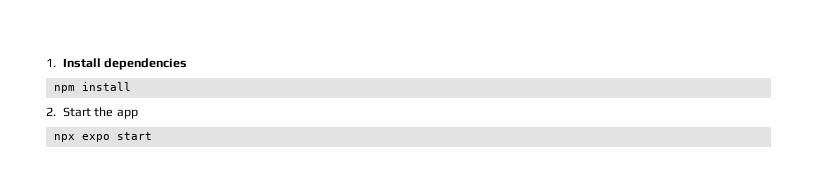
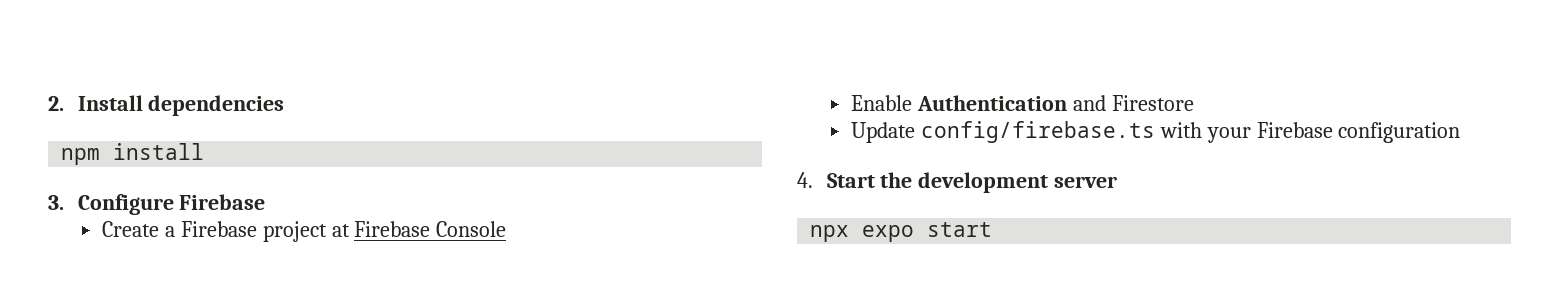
[46,58,56,67] 1. -> [48,96,64,111] 2.
[46,107,138,119] 2. Start the app -> [48,194,266,215] [101,221,507,242] [850,95,1194,111] [850,121,1461,143] [797,172,1118,193] 3. Configure Firebase // Create a Firebase project at Firebase Console // Enable Authentication and Firestore // Update config/firebase.ts with your Firebase configuration // 4. Start the development server

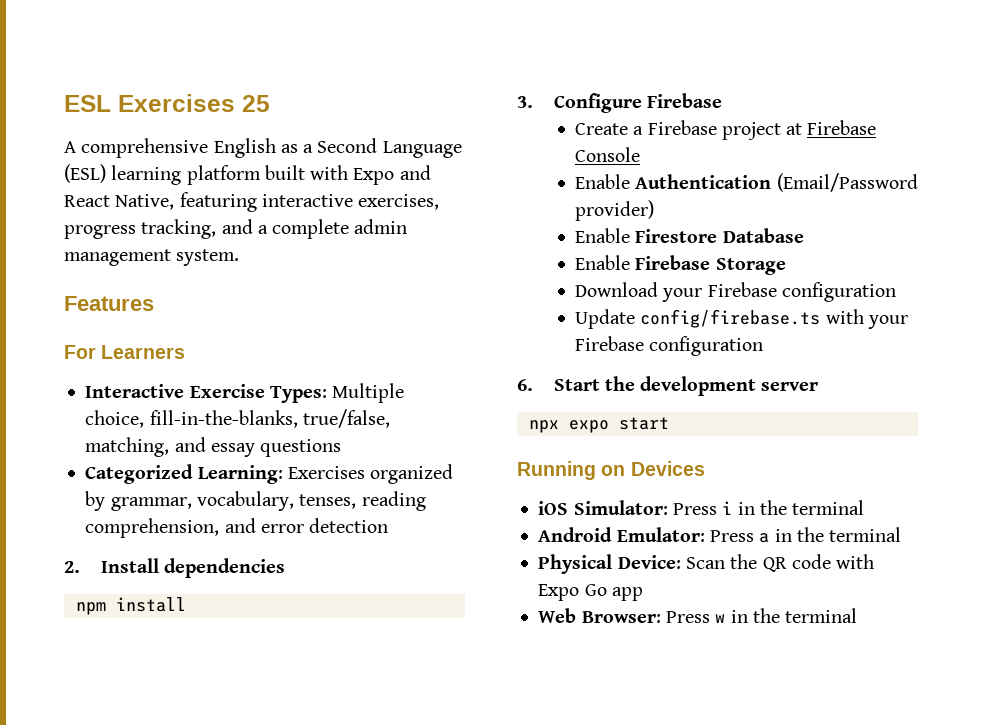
(48, 103) none -> [64,94,270,112] [64,138,462,158] [64,164,431,185] [64,192,440,212] [64,219,408,239] [64,249,240,266] [64,296,154,311] [64,345,186,359] [85,383,405,403] [85,409,390,428] [85,437,342,457] [85,464,454,484] [85,491,426,511] [85,518,389,538] ESL Exercises 25 // A comprehensive English as a Second Language (ESL) learning platform built with Expo and React Native, featuring interactive exercises, progress tracking, and a complete admin management system. // Features // For Learners // Interactive Exercise Types: Multiple choice, fill-in-the-blanks, true/false, matching, and essay questions // Categorized Learning: Exercises organized by grammar, vocabulary, tenses, reading comprehension, and error detection //
[1072,95,1194,111] and Firestore -> [776,173,918,192] [575,200,655,221] [575,228,804,243] [575,255,786,275] [575,282,896,302] (Email/Password provider) // Enable Firestore Database // Enable Firebase Storage // Download your Firebase configuration
[797,172,813,188] 4. -> [517,379,533,391] 6.
(993, 229) none -> [517,461,705,480] [538,500,865,515] [538,527,902,543] [538,554,875,574] [538,584,643,601] [538,608,858,623] // Running on Devices // iOS Simulator: Press i in the terminal // Android Emulator: Press a in the terminal // Physical Device: Scan the QR code with Expo Go app // Web Browser: Press w in the terminal

